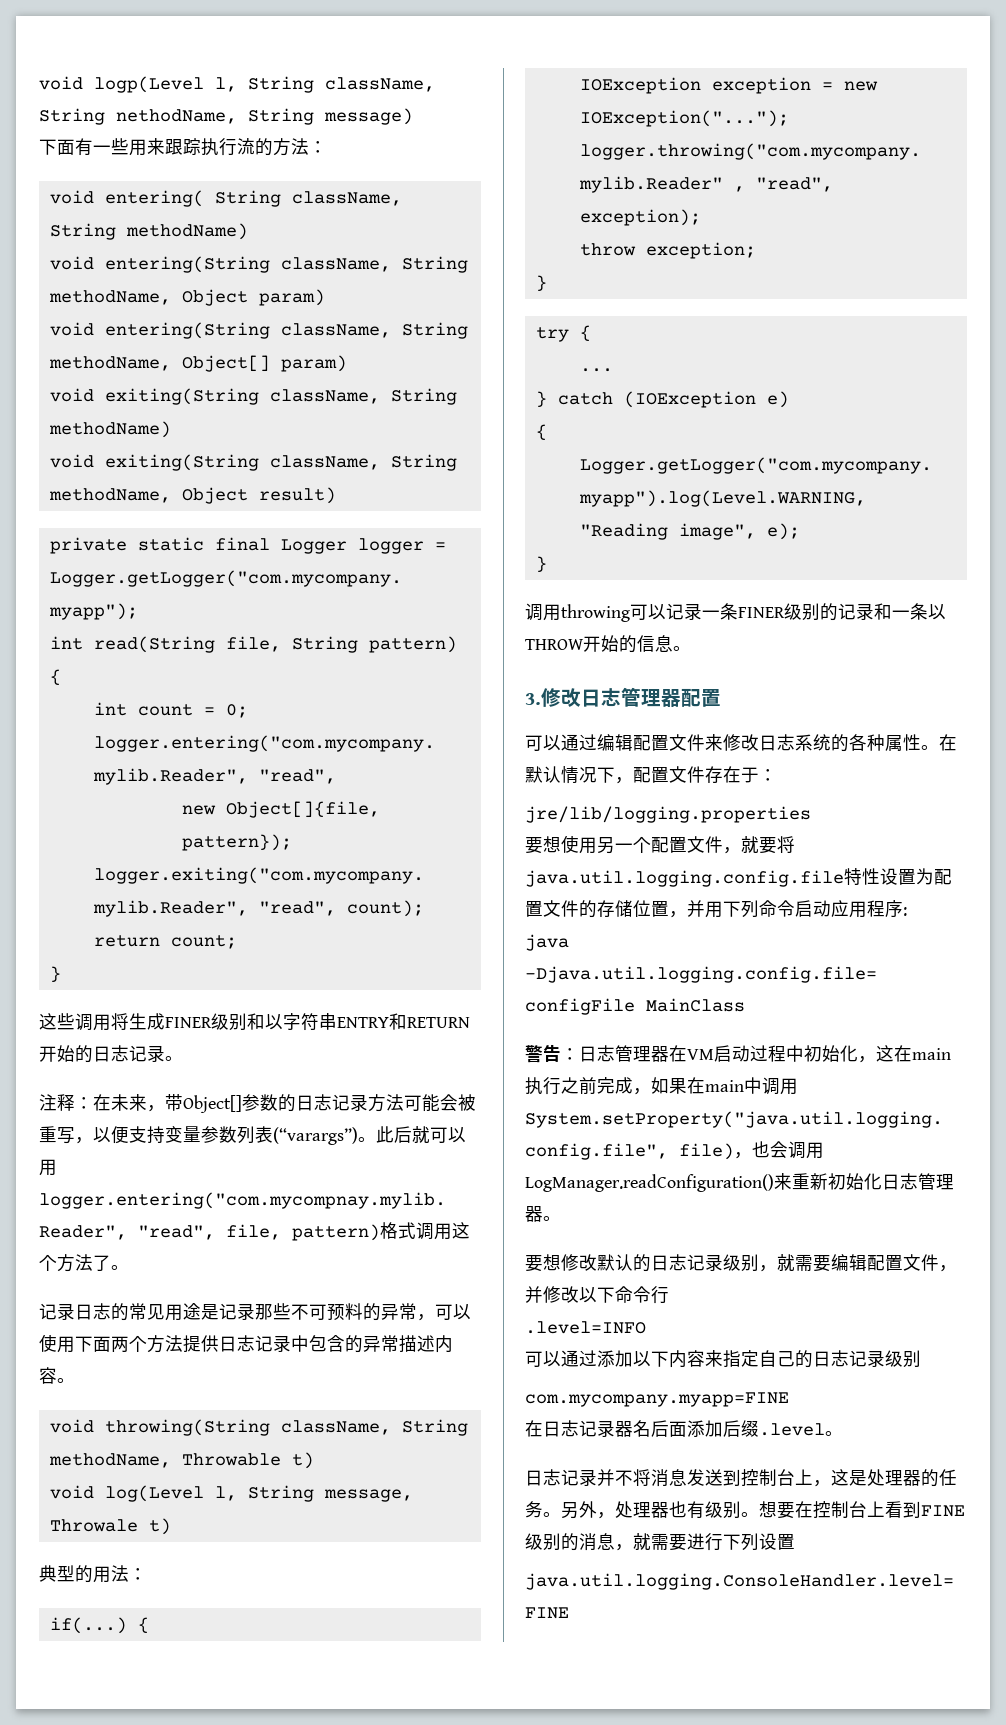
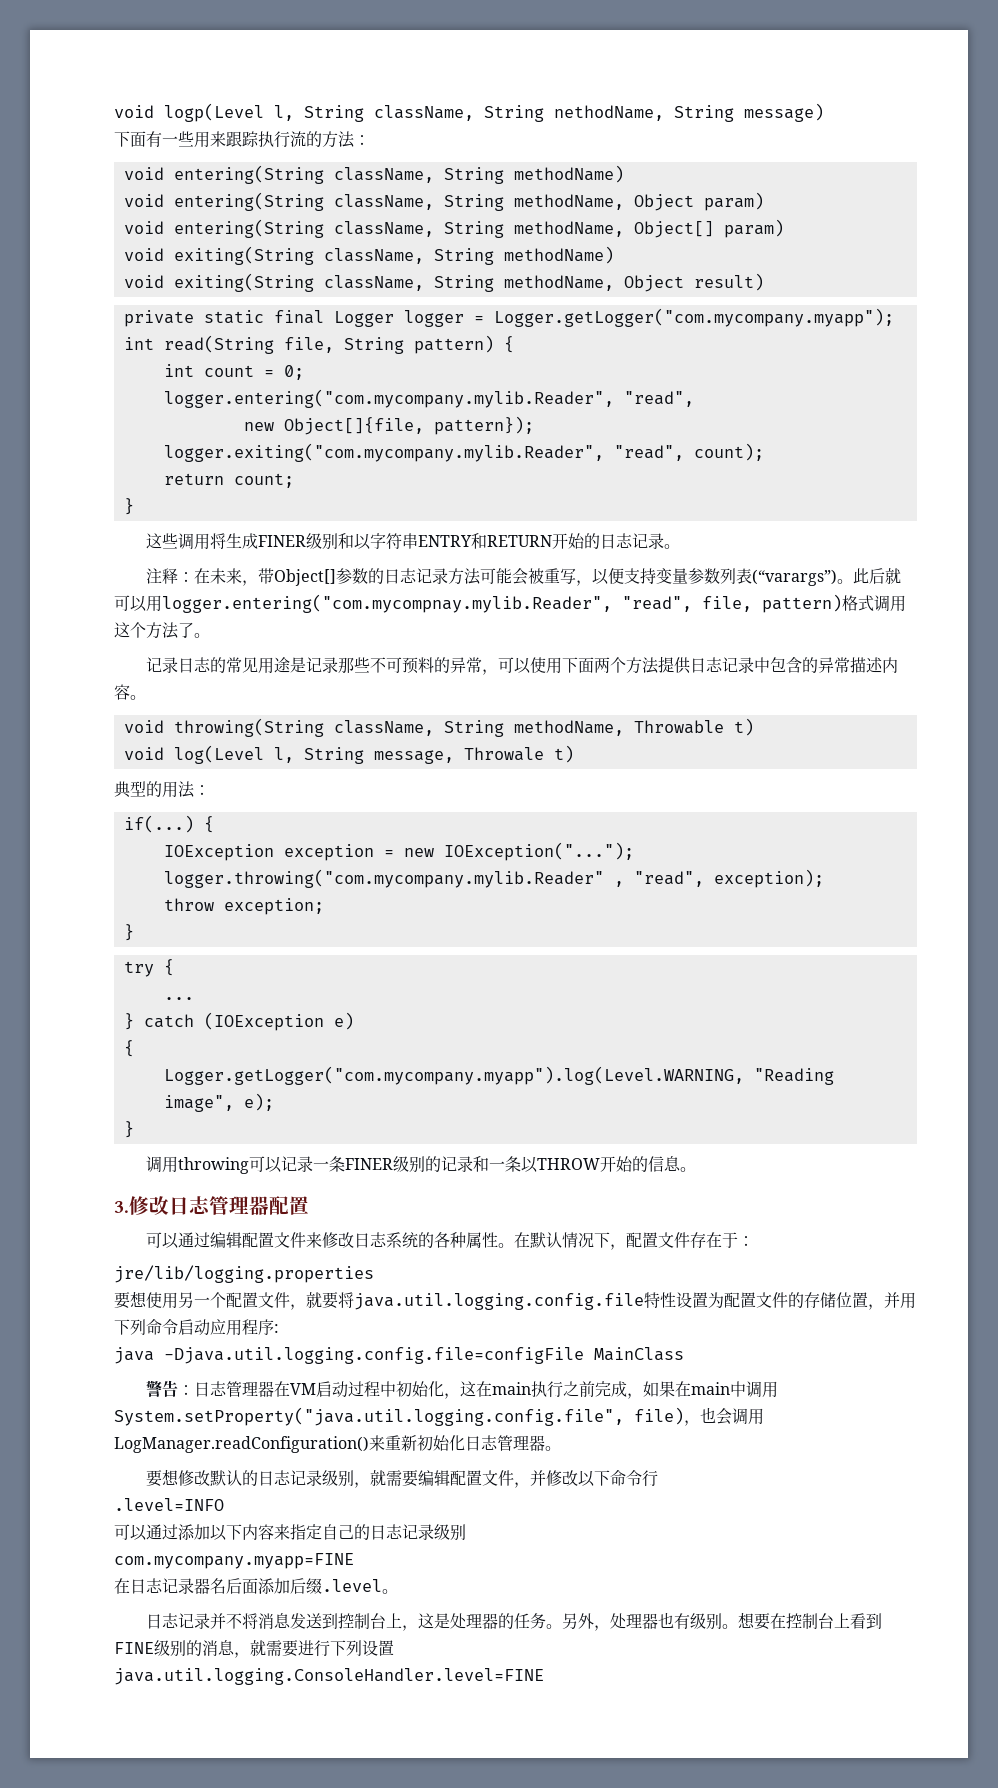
[104,190,281,207] entering( String -> [173,165,324,184] entering(String

